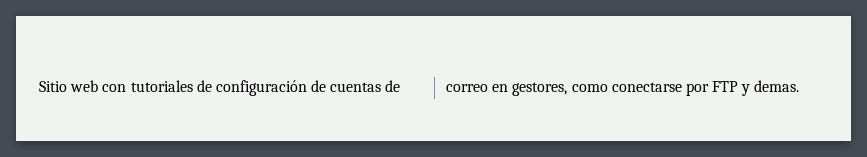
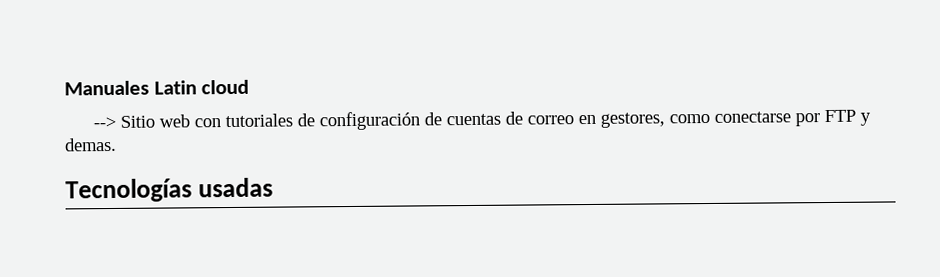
(39, 86) none -> [64,79,250,96] [93,116,117,129] Manuales Latin cloud // -->
(800, 86) none -> [65,177,274,203] // Tecnologías usadas

